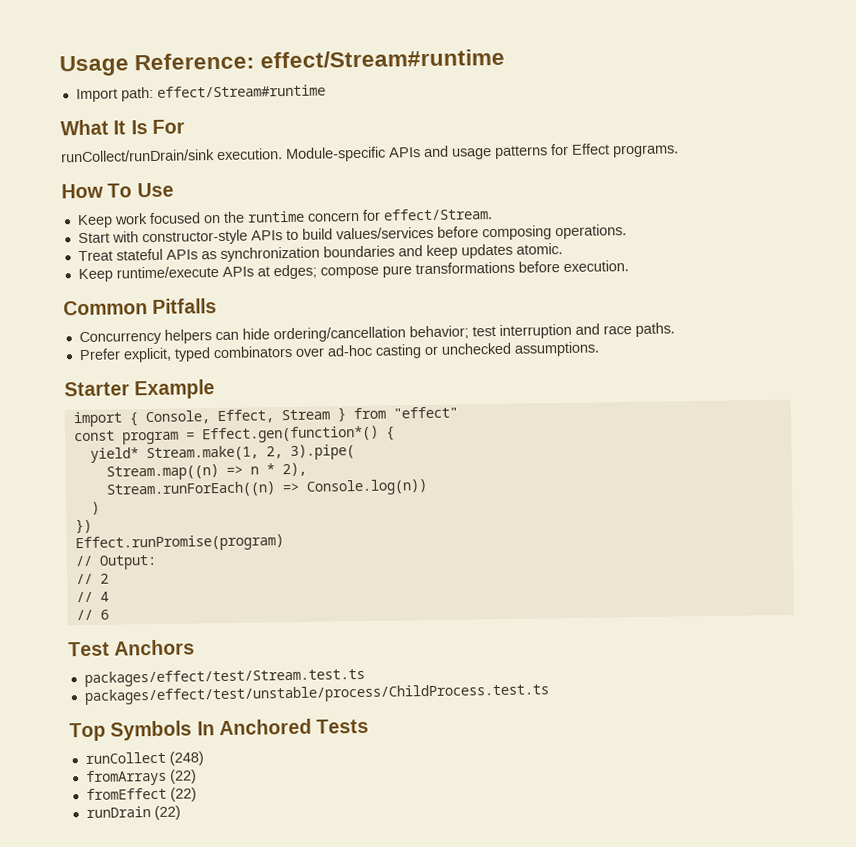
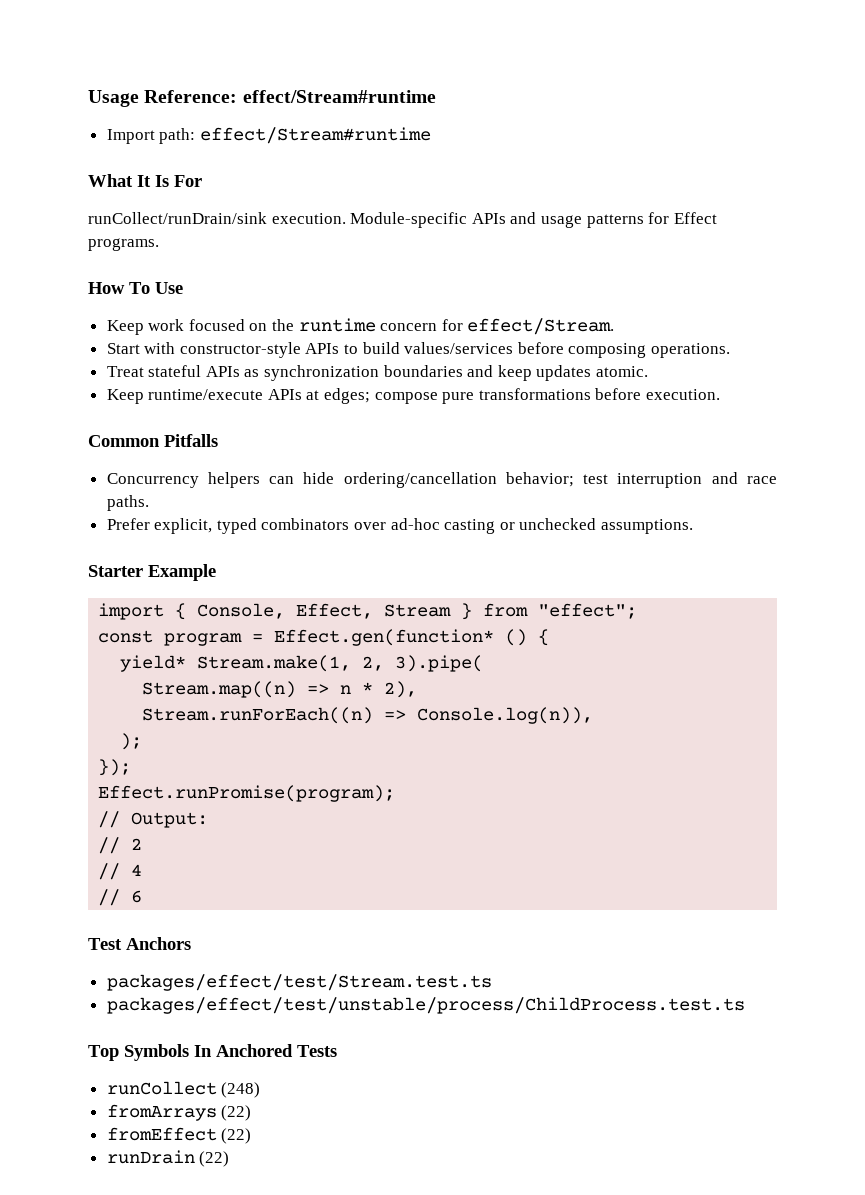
[392,406,458,419] "effect" -> [538,603,638,619] "effect";
[201,425,379,444] Effect.gen(function*() -> [274,629,528,646] Effect.gen(function* ()
[305,479,428,496] [90,501,100,515] [74,518,92,534] [74,534,284,553] Console.log(n)) // ) // }) // Effect.runPromise(program) -> [417,707,594,724] [120,733,143,750] [98,759,132,776] [98,785,396,802] Console.log(n)), // ); // }); // Effect.runPromise(program);

